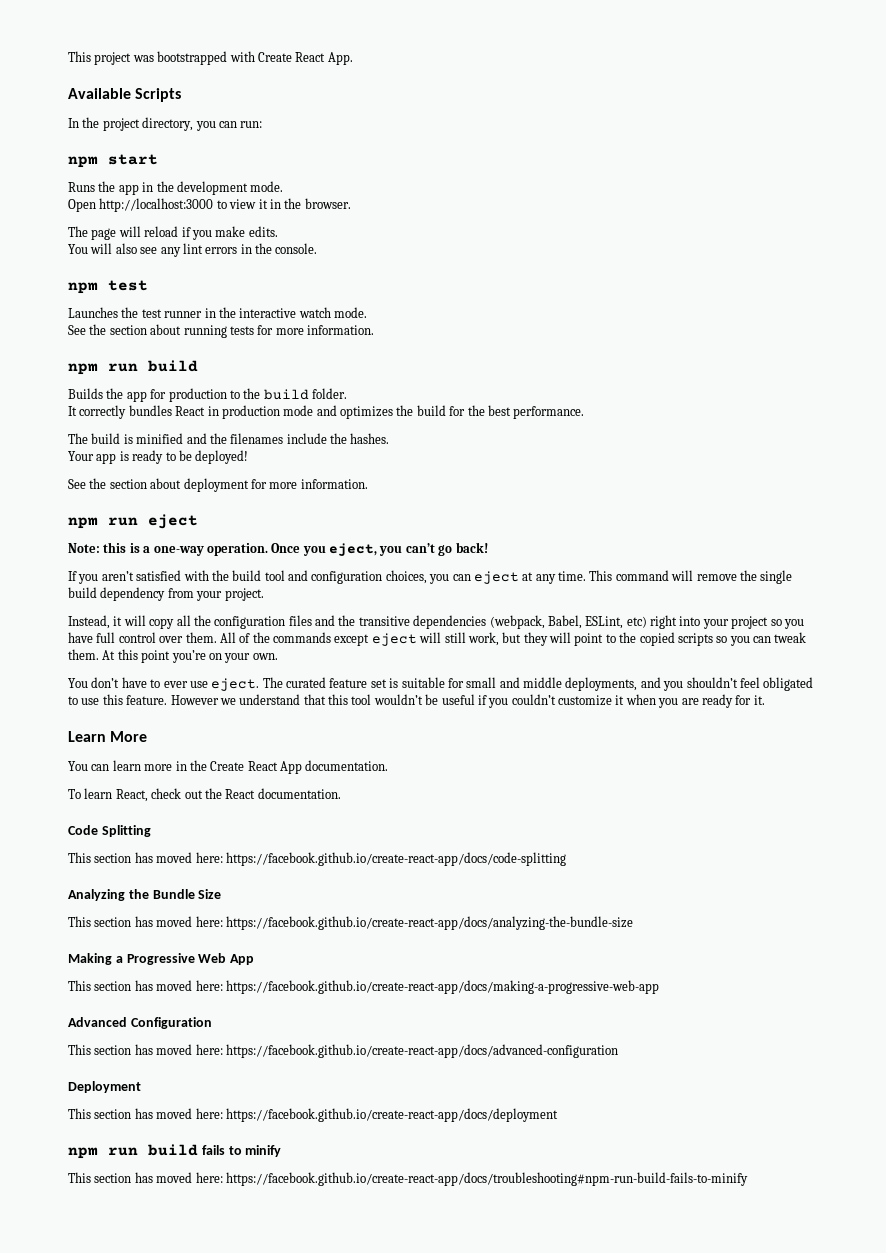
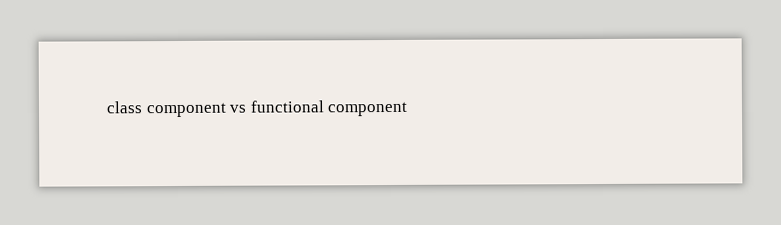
[68,51,353,65] [68,88,182,102] [68,117,263,131] [68,154,158,168] [68,181,284,195] [68,198,351,212] [68,226,278,240] [68,243,318,257] [68,280,148,294] [68,307,367,318] [68,324,374,338] [68,360,198,375] [68,388,347,402] [68,405,585,419] [68,433,390,444] [68,450,249,464] [68,478,368,492] [68,514,198,529] [68,542,488,556] [68,570,793,584] [68,587,264,601] [68,615,804,629] [68,632,807,646] [68,649,278,663] [68,677,814,691] [68,694,765,708] [68,731,148,742] [68,760,389,774] [68,788,341,802] [68,825,151,837] [68,852,566,866] [68,889,222,901] [68,916,633,930] [68,953,255,965] [68,980,659,994] [68,1017,212,1029] [68,1044,618,1058] [68,1081,141,1093] [68,1108,558,1122] [68,1144,282,1159] [68,1172,748,1186] This project was bootstrapped with Create React App. // Available Scripts // In the project directory, you can run: // npm start // Runs the app in the development mode. // Open http://localhost:3000 to view it in the browser. // The page will reload if you make edits. // You will also see any lint errors in the console. // npm test // Launches the test runner in the interactive watch mode. // See the section about running tests for more information. // npm run build // Builds the app for production to the build folder. // It correctly bundles React in production mode and optimizes the build for the best performance. // The build is minified and the filenames include the hashes. // Your app is ready to be deployed! // See the section about deployment for more information. // npm run eject // Note: this is a one-way operation. Once you eject, you can’t go back! // If you aren’t satisfied with the build tool and configuration choices, you can eject at any time. This command will remove the single build dependency from your project. // Instead, it will copy all the configuration files and the transitive dependencies (webpack, Babel, ESLint, etc) right into your project so you have full control over them. All of the commands except eject will still work, but they will point to the copied scripts so you can tweak them. At this point you’re on your own. // You don’t have to ever use eject. The curated feature set is suitable for small and middle deployments, and you shouldn’t feel obligated to use this feature. However we understand that this tool wouldn’t be useful if you couldn’t customize it when you are ready for it. // Learn More // You can learn more in the Create React App documentation. // To learn React, check out the React documentation. // Code Splitting // This section has moved here: https://facebook.github.io/create-react-app/docs/code-splitting // Analyzing the Bundle Size // This section has moved here: https://facebook.github.io/create-react-app/docs/analyzing-the-bundle-size // Making a Progressive Web App // This section has moved here: https://facebook.github.io/create-react-app/docs/making-a-progressive-web-app // Advanced Configuration // This section has moved here: https://facebook.github.io/create-react-app/docs/advanced-configuration // Deployment // This section has moved here: https://facebook.github.io/create-react-app/docs/deployment // npm run build fails to minify // This section has moved here: https://facebook.github.io/create-react-app/docs/troubleshooting#npm-run-build-fails-to-minify -> [106,100,409,118] class component vs functional component

